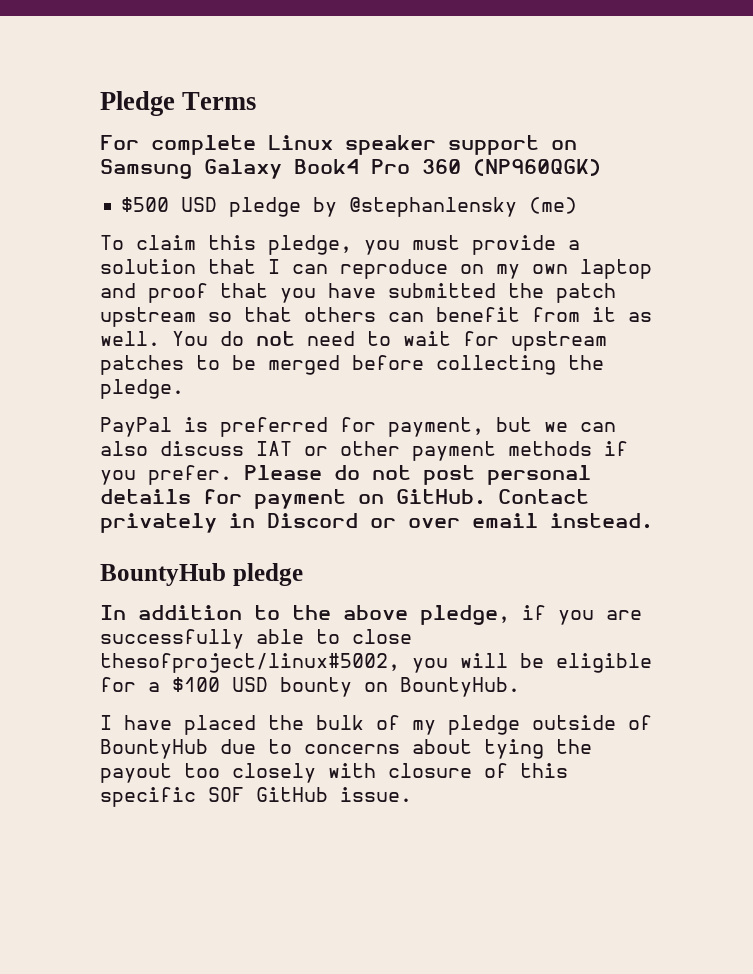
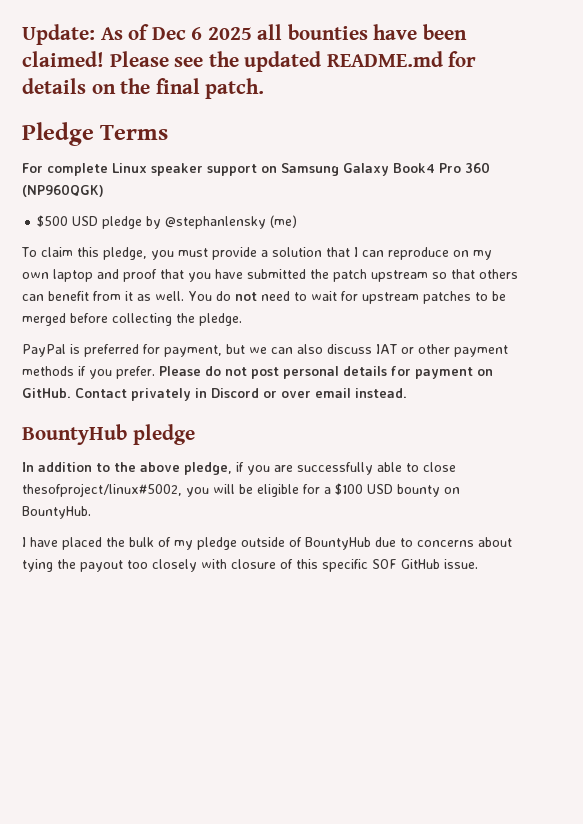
(100, 103) none -> [22,24,467,45] [22,51,477,72] [22,78,265,99] Update: As of Dec 6 2025 all bounties have been claimed! Please see the updated README.md for details on the final patch. //

